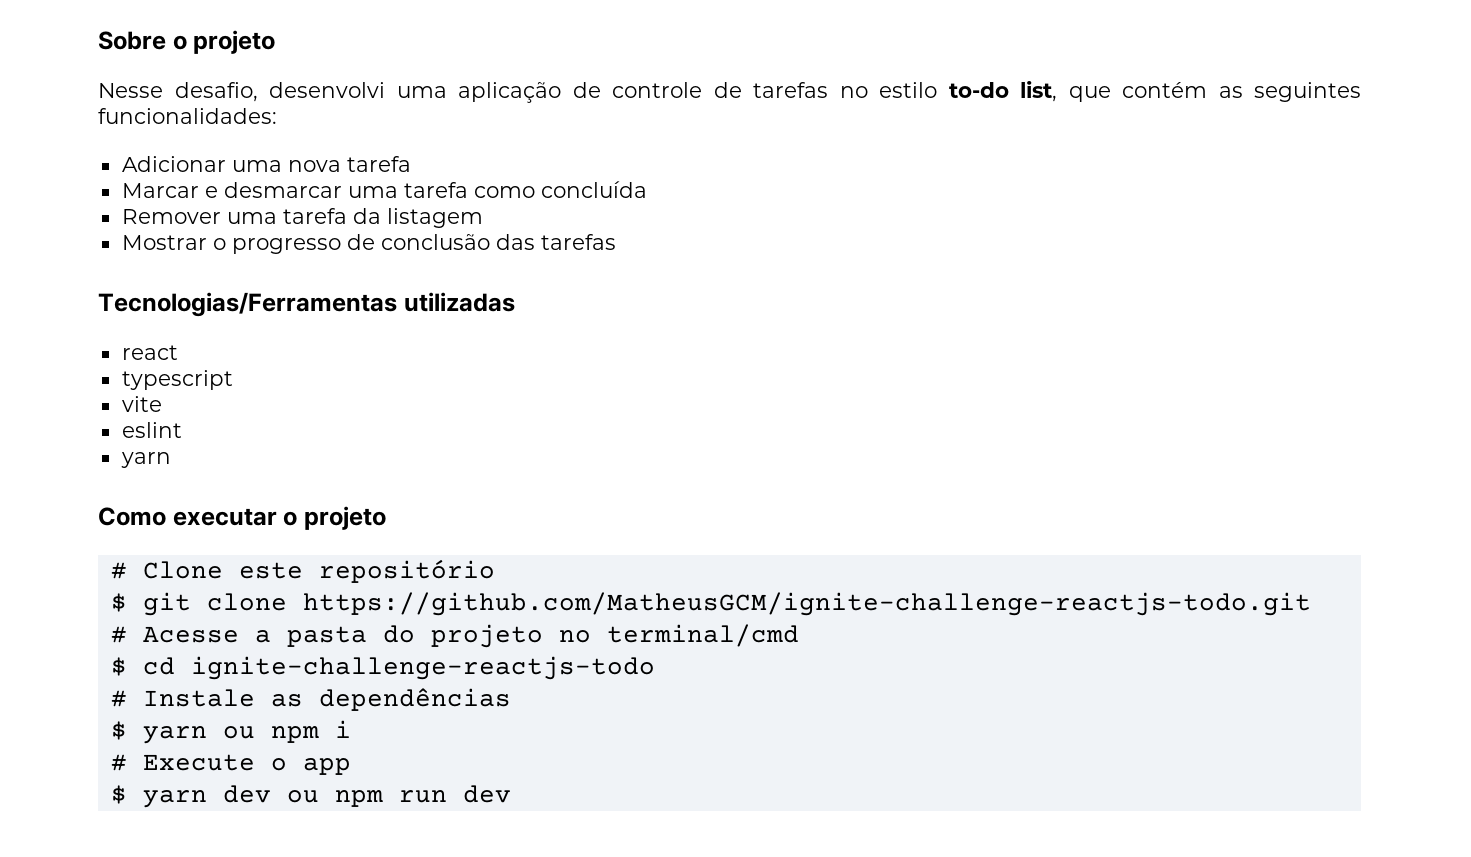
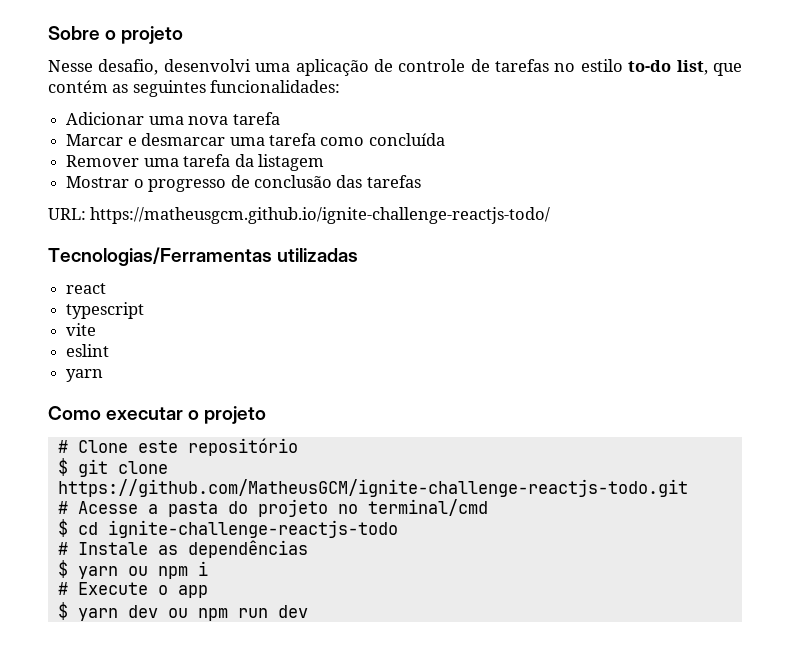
(616, 242) none -> [48,207,551,224] // URL: https://matheusgcm.github.io/ignite-challenge-reactjs-todo/

